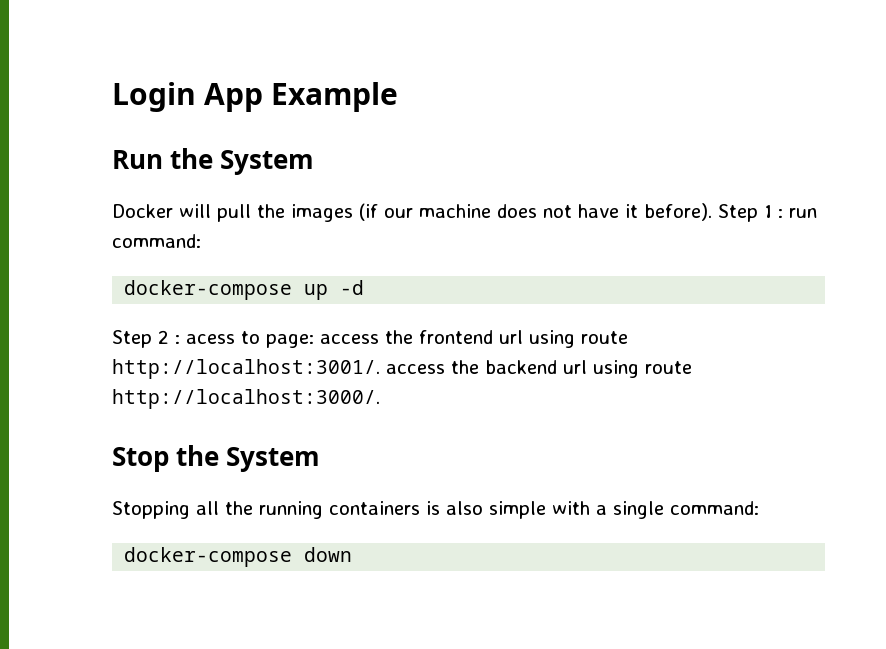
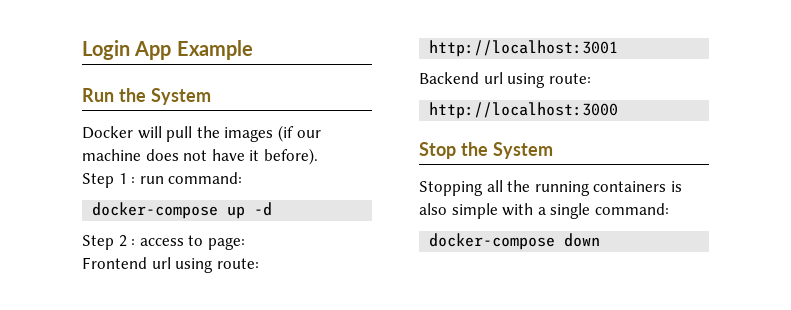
(712, 212) none -> (318, 156) //
[186,334,235,344] acess -> [139,238,184,246] access
[320,330,628,348] [112,359,692,379] [112,389,380,409] access the frontend url using route http://localhost:3001/. access the backend url using route http://localhost:3000/. -> [82,257,259,273] [429,40,619,57] [419,72,591,88] [429,102,619,119] // Frontend url using route: // http://localhost:3001 // Backend url using route: // http://localhost:3000

